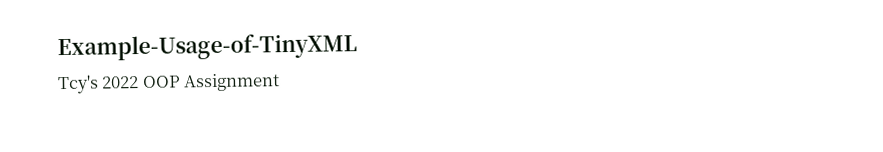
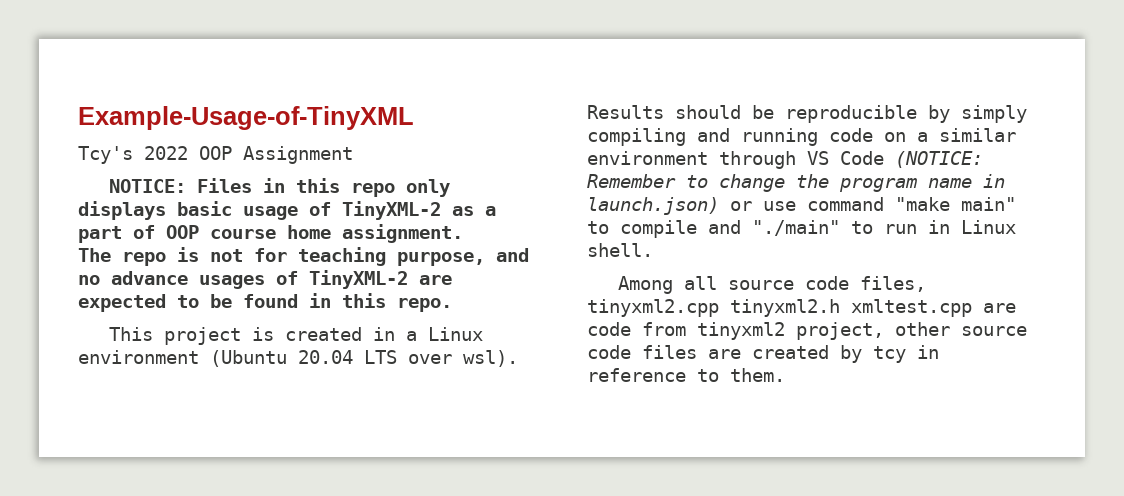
(281, 82) none -> [109,178,451,197] [78,201,496,220] [78,224,463,243] [78,247,529,266] [78,270,452,289] [78,293,452,312] [109,327,484,345] [78,350,518,367] [587,105,1027,123] [587,128,1016,146] [587,151,983,169] [587,174,1005,192] [587,197,1016,215] [587,220,1016,238] [587,243,653,257] [618,276,927,294] [587,299,1016,317] [587,322,1027,340] [587,345,939,363] [587,368,785,382] // NOTICE: Files in this repo only displays basic usage of TinyXML-2 as a part of OOP course home assignment. // The repo is not for teaching purpose, and no advance usages of TinyXML-2 are expected to be found in this repo. // This project is created in a Linux environment (Ubuntu 20.04 LTS over wsl). Results should be reproducible by simply compiling and running code on a similar environment through VS Code (NOTICE: Remember to change the program name in launch.json) or use command "make main" to compile and "./main" to run in Linux shell. // Among all source code files, tinyxml2.cpp tinyxml2.h xmltest.cpp are code from tinyxml2 project, other source code files are created by tcy in reference to them.

